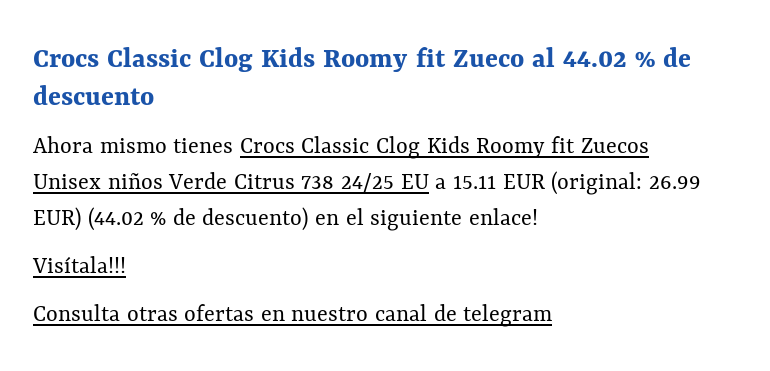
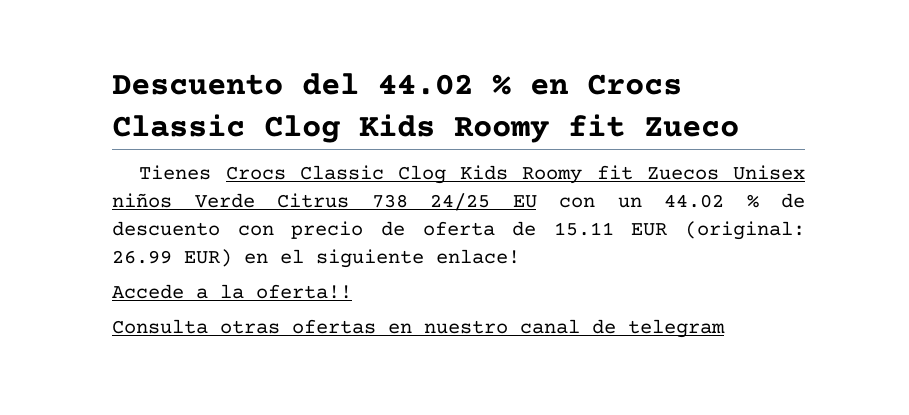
(33, 58) none -> [112,73,569,95] Descuento del 44.02 % en
[531,47,692,67] [33,85,154,105] [33,136,234,153] al 44.02 % de descuento // Ahora mismo tienes -> [139,165,212,180] // Tienes
[435,178,447,189] a -> [559,193,805,208] [112,221,537,239] con un 44.02 % de descuento con precio de oferta de
[87,207,309,231] (44.02 % de descuento) -> (232, 258) none
[32,256,126,273] Visítala!!! -> [112,284,352,299] Accede a la oferta!!

